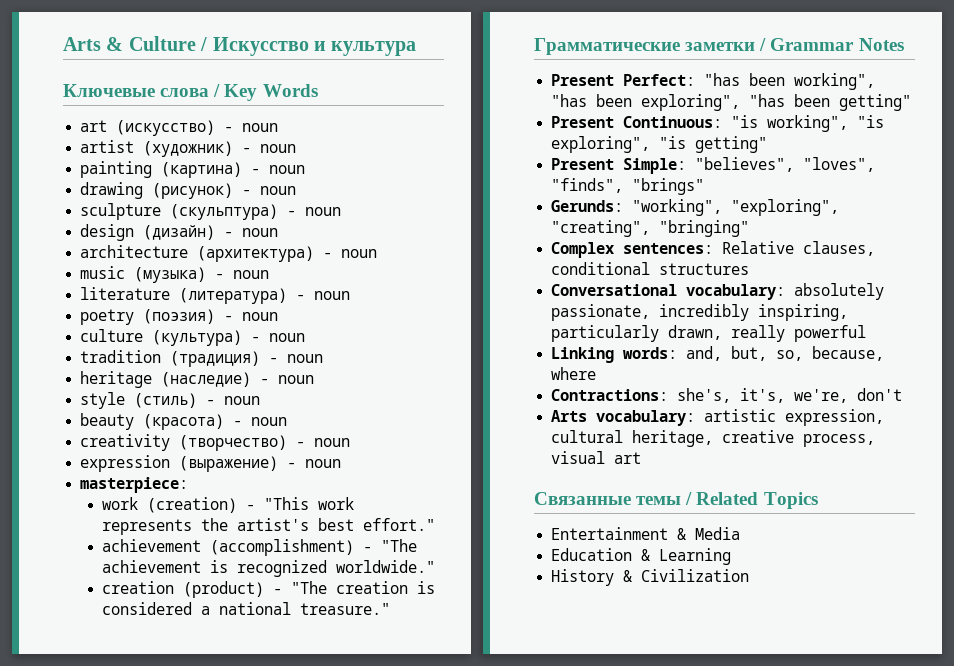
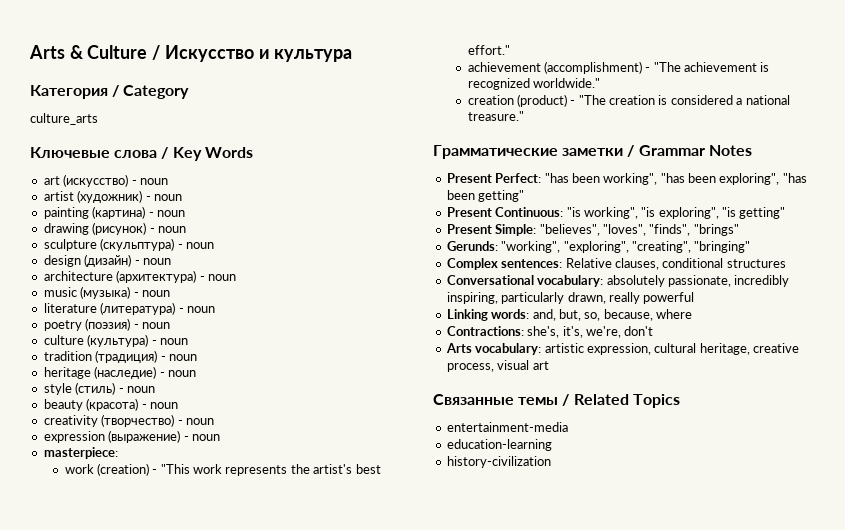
(417, 48) none -> [30,85,190,99] [30,113,98,125] // Категория / Category // culture_arts
[551,527,741,540] [551,548,732,565] [551,569,750,586] Entertainment & Media // Education & Learning // History & Civilization -> [446,422,568,432] [446,439,552,451] [446,456,551,468] entertainment-media // education-learning // history-civilization

